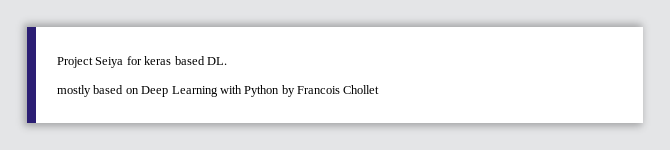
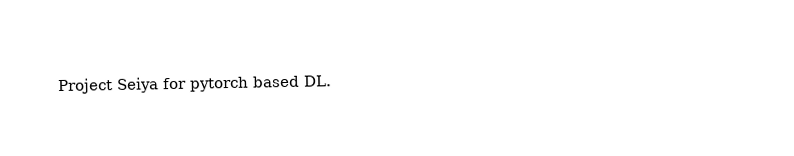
[144,56,172,65] keras -> [189,76,249,92] pytorch
[57,85,380,97] // mostly based on Deep Learning with Python by Francois Chollet -> (332, 81) none

